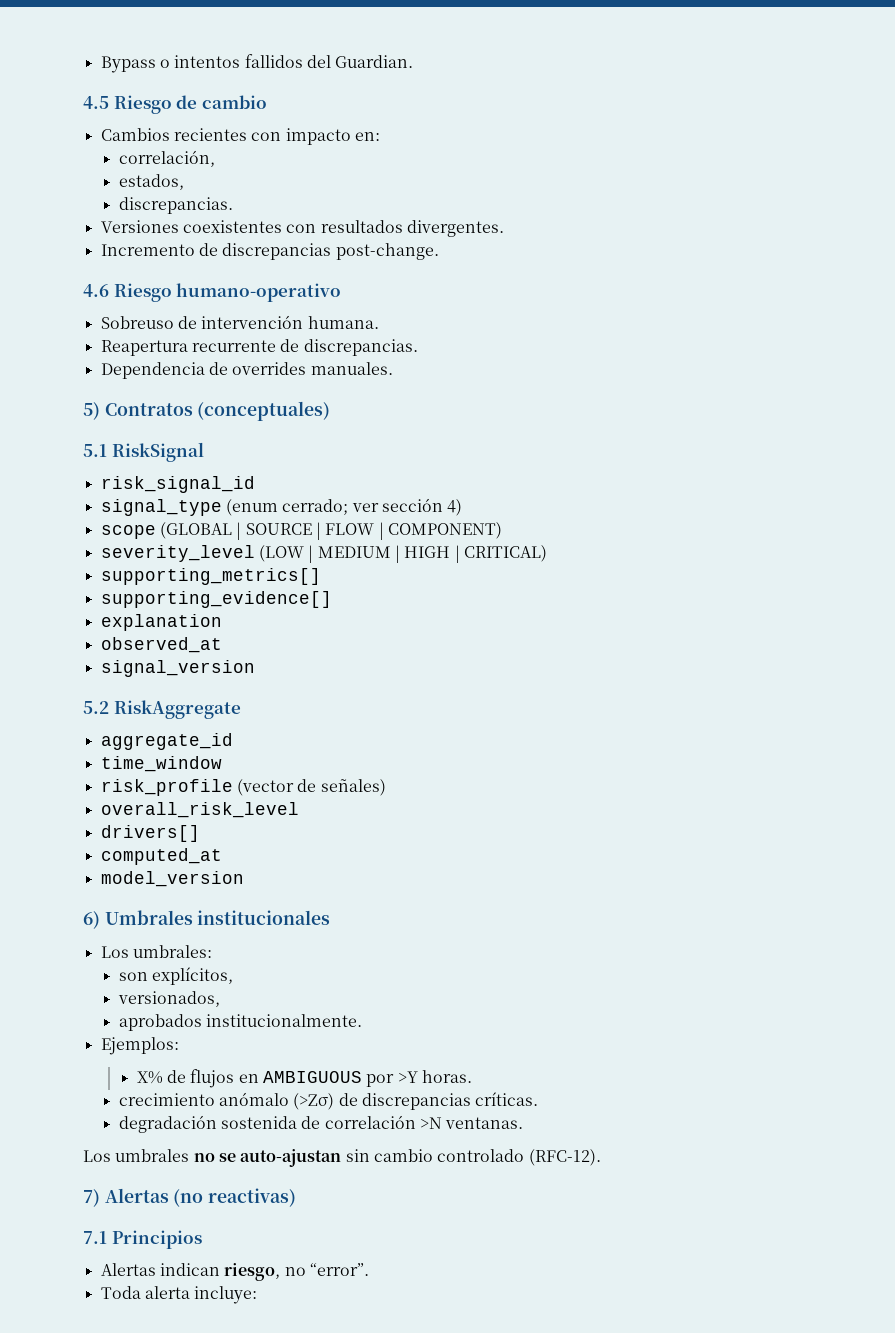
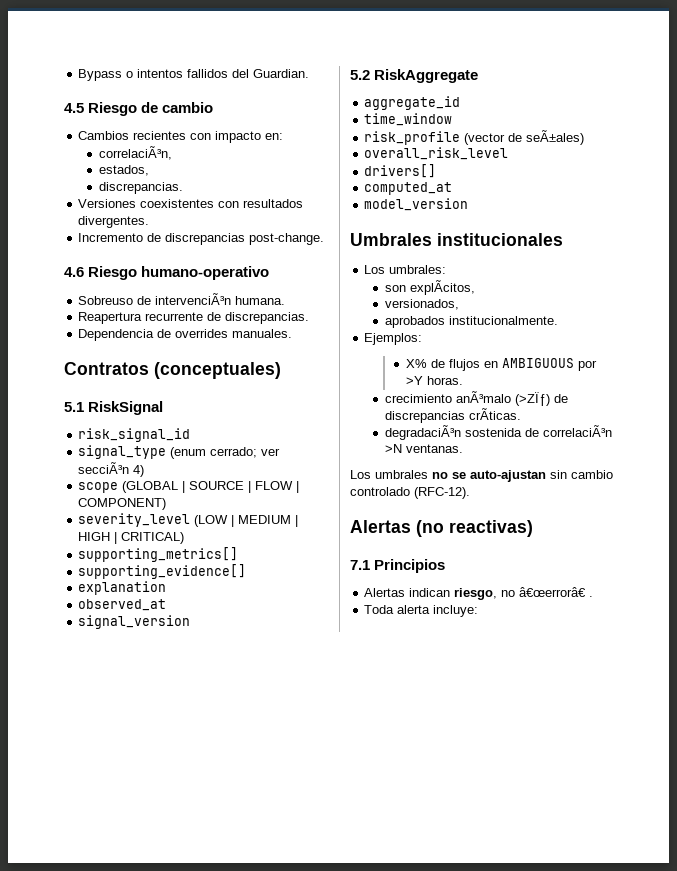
[118,150,215,167] correlación, -> [99,146,173,160] correlaciÃ³n,
[201,315,304,329] intervención -> [155,293,232,305] intervenciÃ³n
[83,402,100,420] 5) -> (293, 333) none
[381,498,443,512] sección -> [78,462,130,474] secciÃ³n
[320,778,386,796] señales) -> [526,130,585,145] seÃ±ales)
[83,911,100,929] 6) -> (469, 204) none
[151,967,233,985] explícitos, -> [410,280,476,295] explÃcitos,
[218,1092,539,1110] [118,1115,217,1133] anómalo (>Zσ) de discrepancias críticas. // degradación -> [456,391,569,406] [385,408,522,423] [385,425,462,440] anÃ³malo (>ZÏƒ) de discrepancias crÃticas. // degradaciÃ³n
[324,1115,416,1129] correlación -> [543,425,613,437] correlaciÃ³n
[83,1189,100,1207] 7) -> (470, 493) none
[309,1263,369,1276] “error”. -> [519,587,594,597] â€œerrorâ€ .

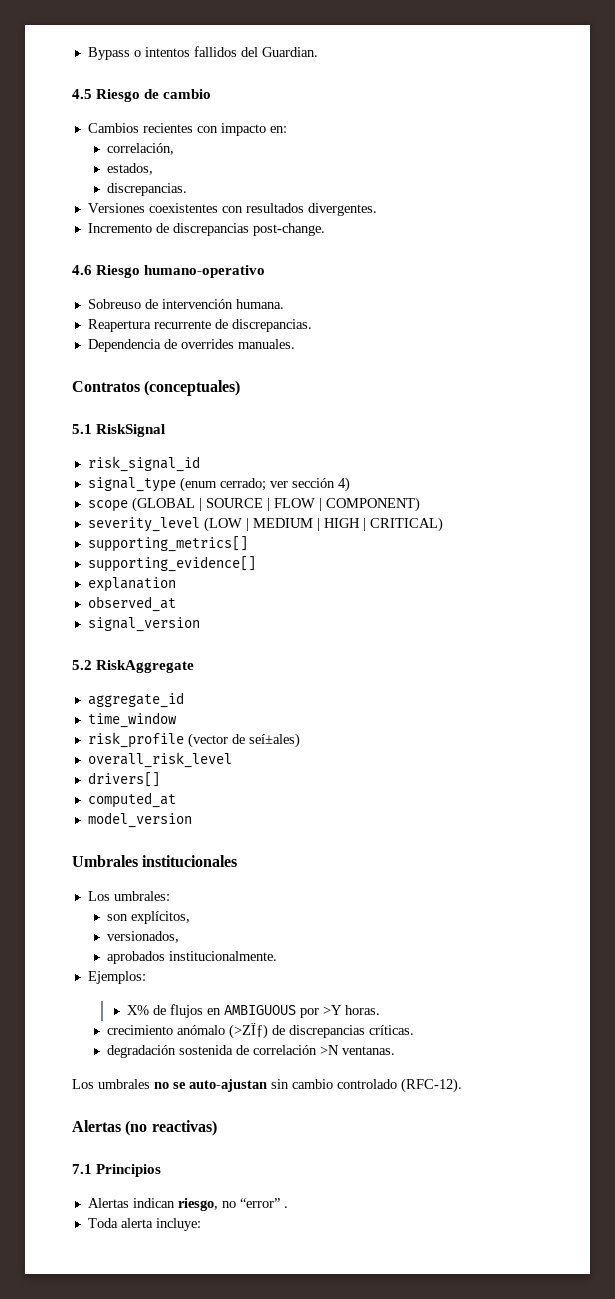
[99,146,173,160] correlaciÃ³n, -> [107,143,175,155] correlación,
[155,293,232,305] intervenciÃ³n -> [161,299,233,309] intervención
[78,462,130,474] secciÃ³n -> [291,478,335,488] sección
[526,130,585,145] seÃ±ales) -> [248,733,300,748] seí±ales)
[410,280,476,295] explÃcitos, -> [131,911,191,924] explícitos,
[456,391,512,403] anÃ³malo -> [177,1025,226,1035] anómalo
[469,408,522,420] [385,425,462,440] crÃticas. // degradaciÃ³n -> [369,1025,415,1035] [107,1045,177,1058] críticas. // degradación
[543,425,613,437] correlaciÃ³n -> [253,1045,318,1055] correlación
[519,587,587,597] â€œerrorâ€ -> [239,1198,280,1208] “error”

